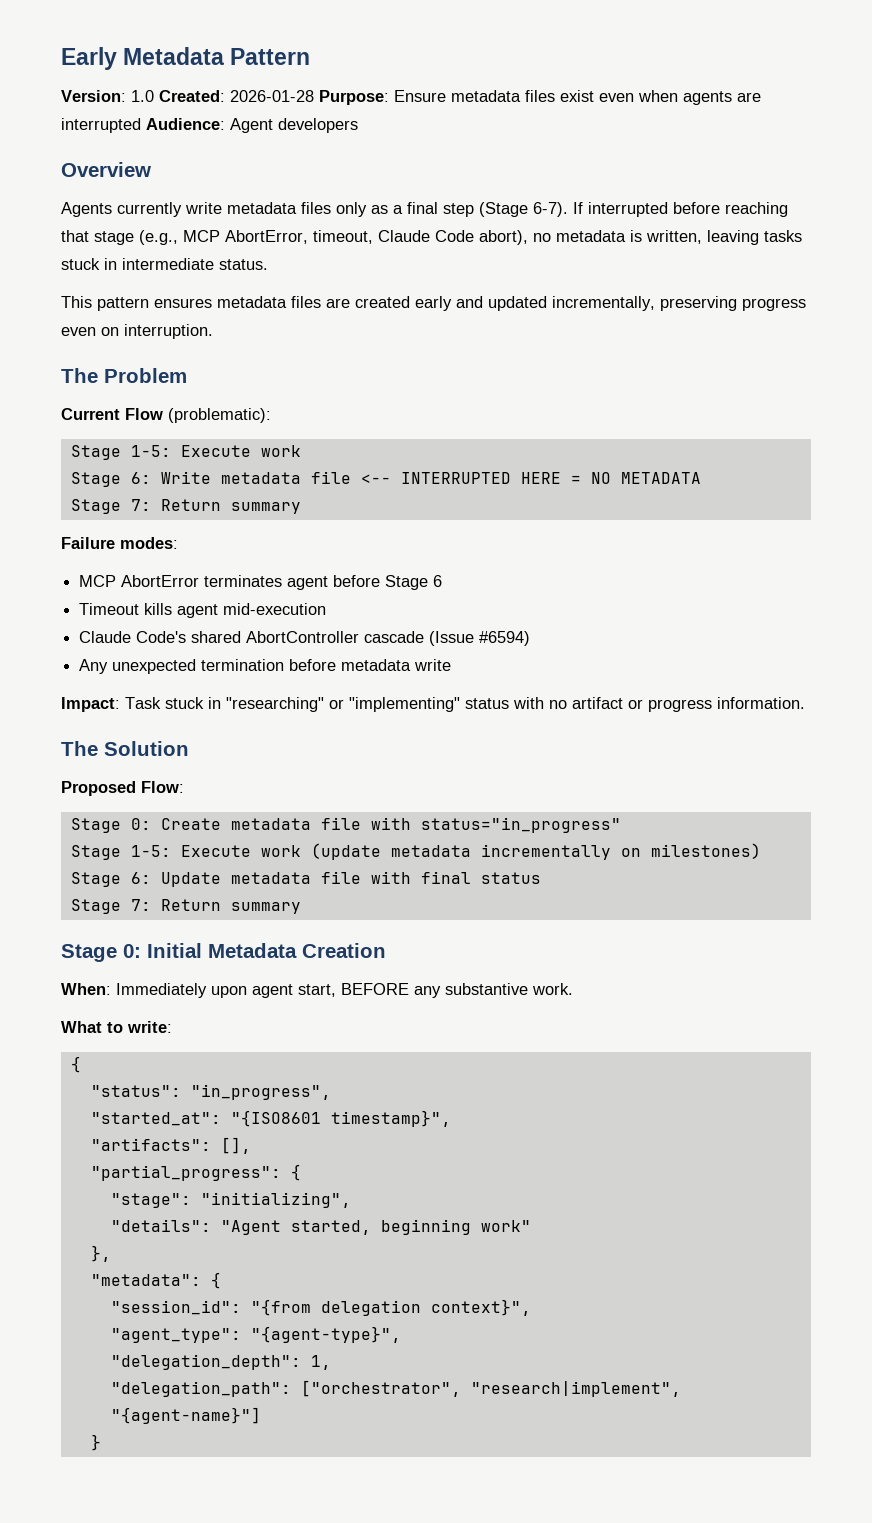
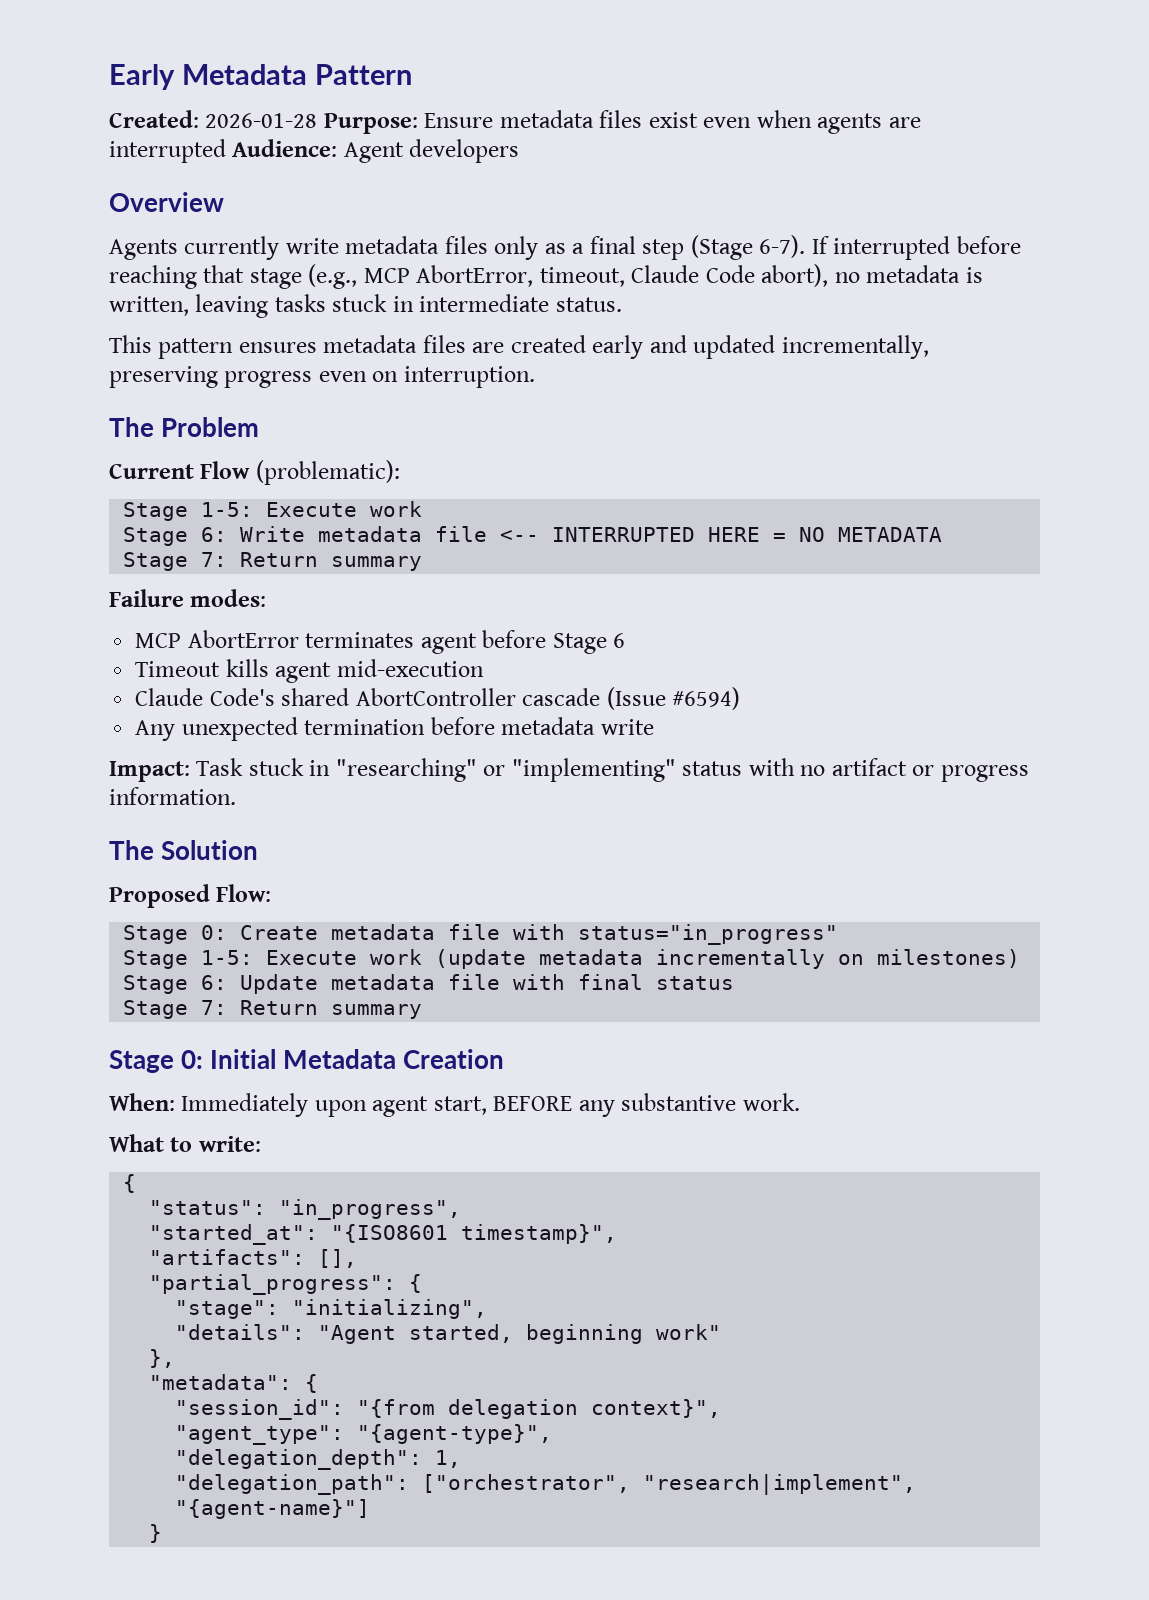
[61,90,154,102] Version: 1.0 -> (412, 74) none

